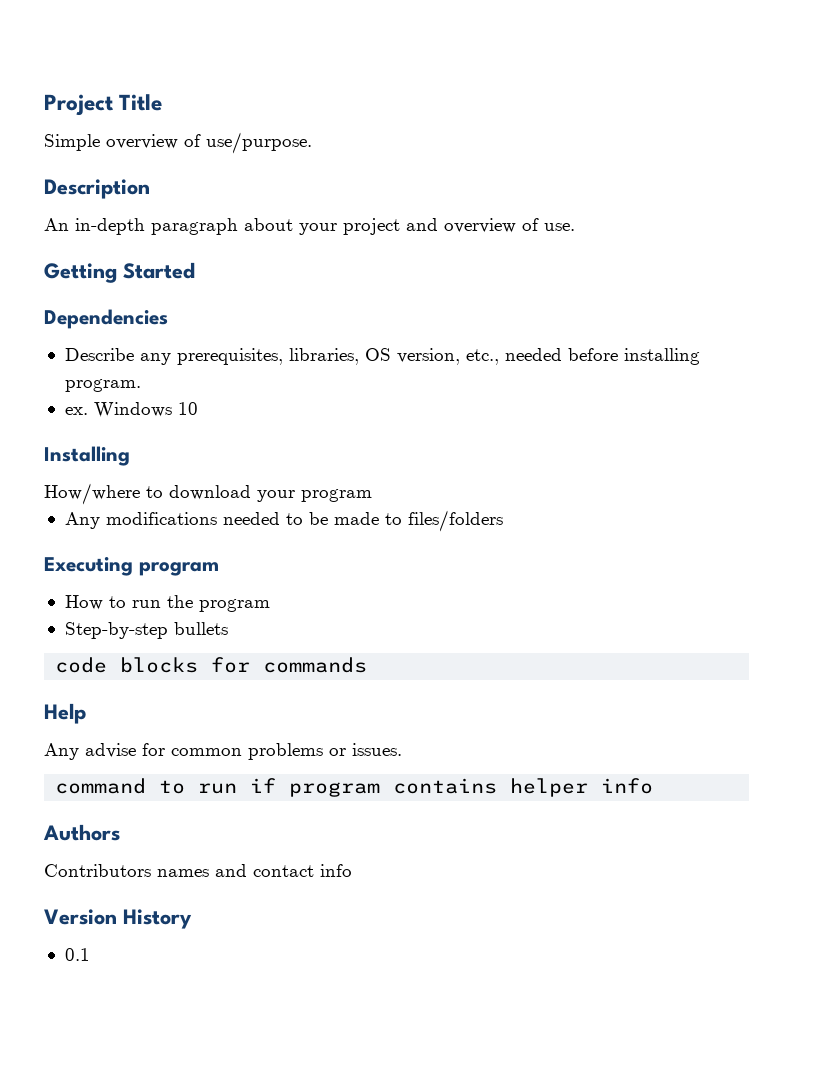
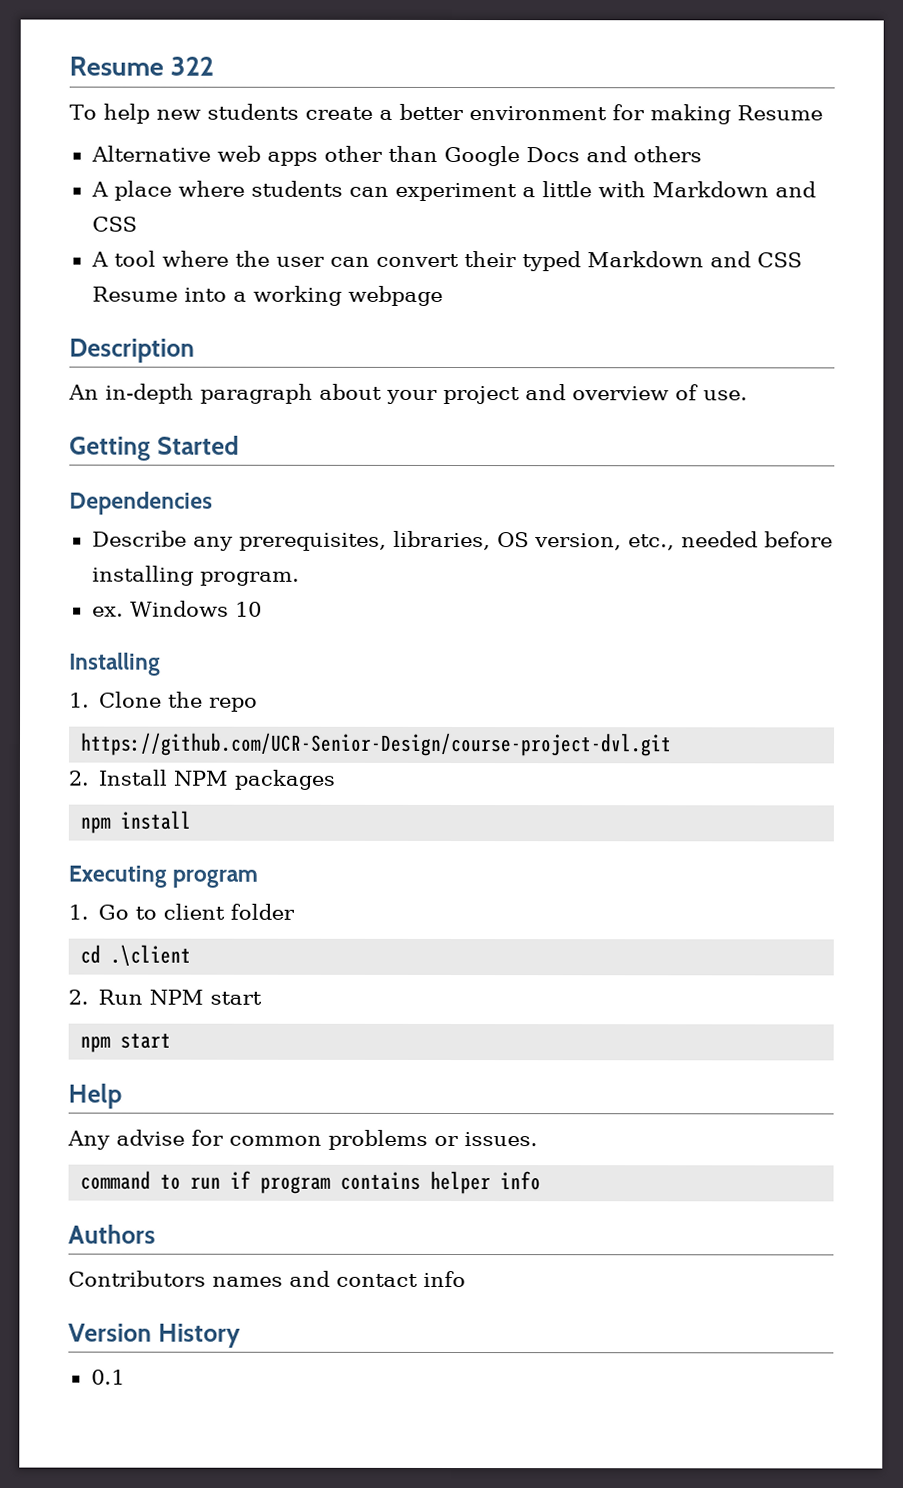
[44,94,163,116] [44,132,312,154] Project Title // Simple overview of use/purpose. -> [69,56,215,76] [69,103,823,125] [90,145,702,167] [90,180,816,202] [91,216,137,232] [90,250,802,272] [91,285,443,306] Resume 322 // To help new students create a better environment for making Resume // Alternative web apps other than Google Docs and others // A place where students can experiment a little with Markdown and CSS // A tool where the user can convert their typed Markdown and CSS Resume into a working webpage
[44,483,372,505] [64,510,503,532] [44,557,219,576] [64,595,270,612] [64,622,228,639] [55,657,368,673] How/where to download your program // Any modifications needed to be made to files/folders // Executing program // How to run the program // Step-by-step bullets // code blocks for commands -> [69,691,259,712] [80,732,673,757] [68,769,336,790] [80,810,192,834] [68,865,259,888] [68,903,296,920] [80,944,192,967] [68,989,263,1005] [80,1033,172,1053] 1. Clone the repo // https://github.com/UCR-Senior-Design/course-project-dvl.git // 2. Install NPM packages // npm install // Executing program // 1. Go to client folder // cd .\client // 2. Run NPM start // npm start

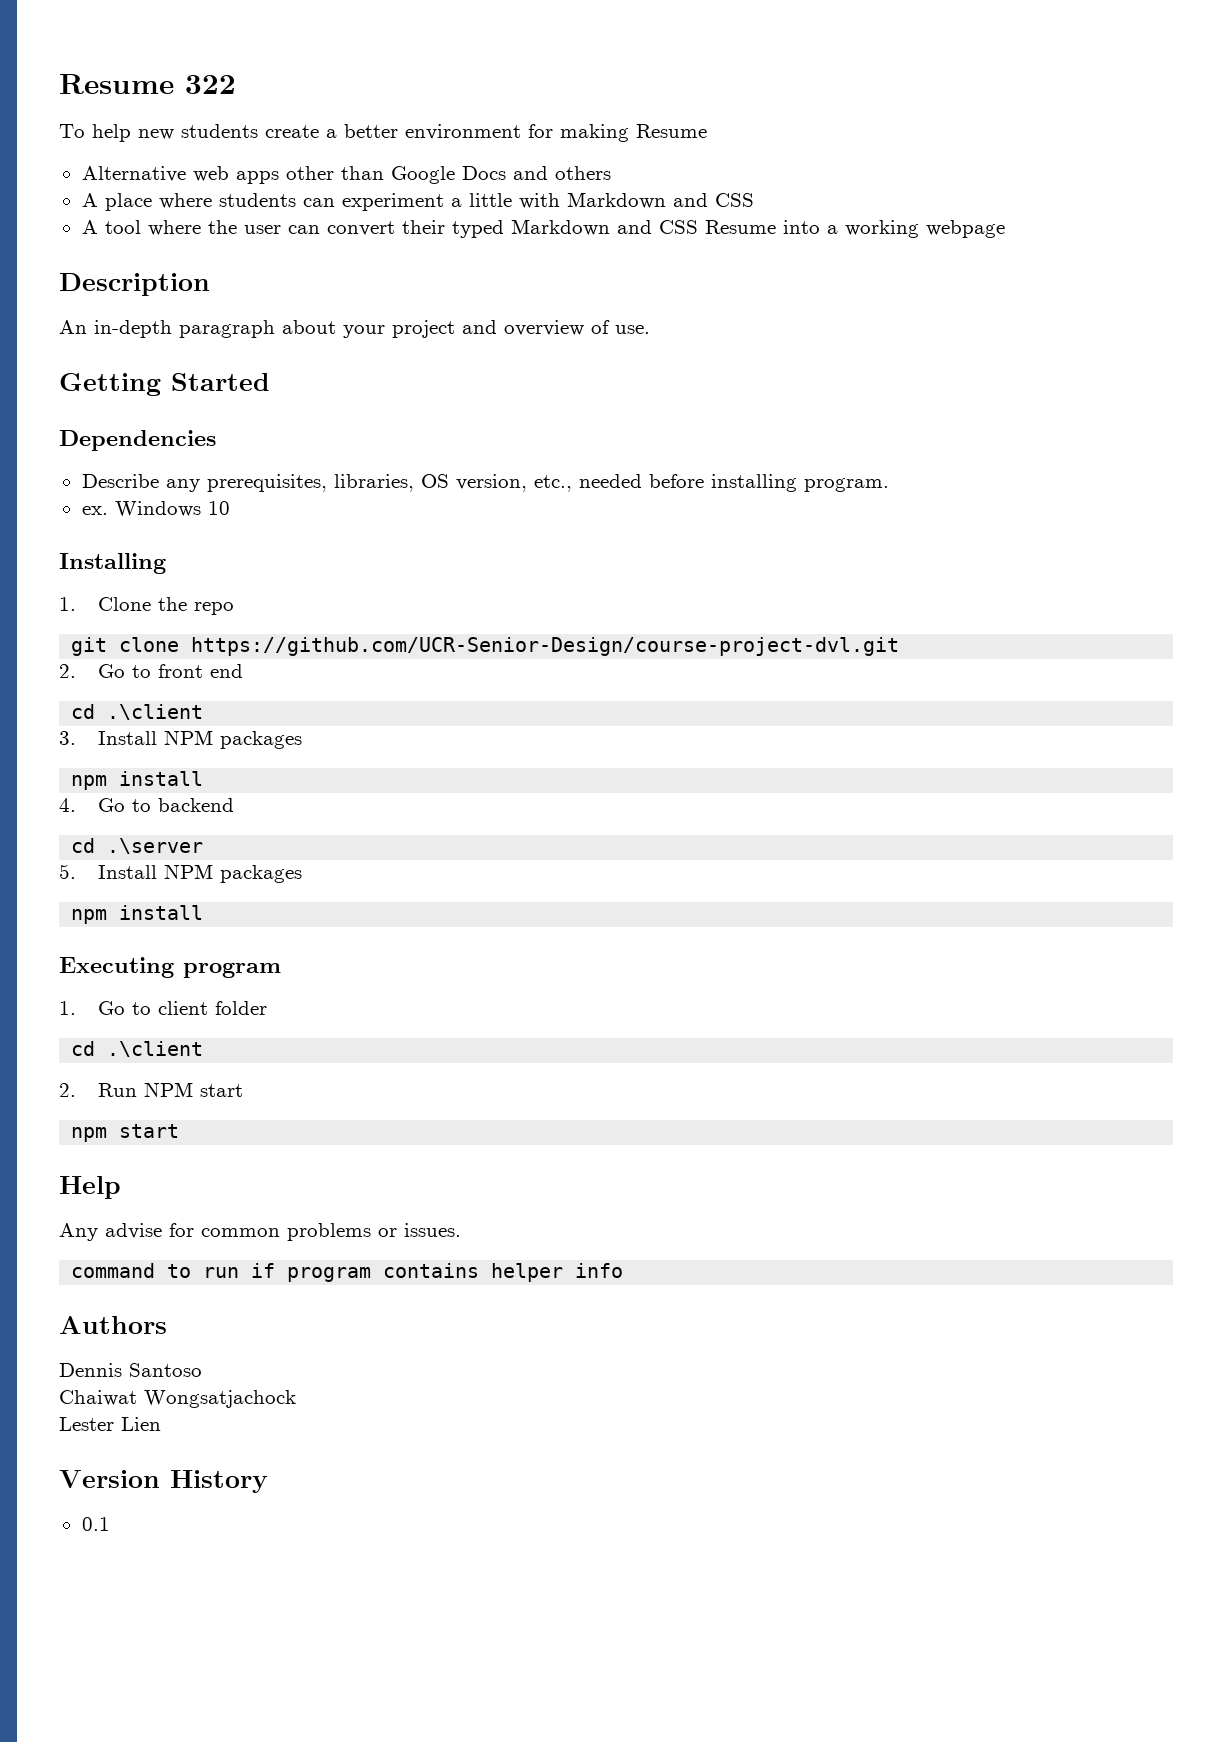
(259, 704) none -> [71,637,180,656] git clone
(89, 778) none -> [98,664,244,678] [71,704,204,720] [59,730,303,749] [71,771,204,790] [59,798,235,812] [71,838,204,854] [59,864,76,879] Go to front end // cd .\client // 3. Install NPM packages // npm install // 4. Go to backend // cd .\server // 5.
[68,1270,466,1288] Contributors names and contact info -> [59,1363,202,1377] [59,1390,296,1408] [59,1417,161,1431] Dennis Santoso // Chaiwat Wongsatjachock // Lester Lien

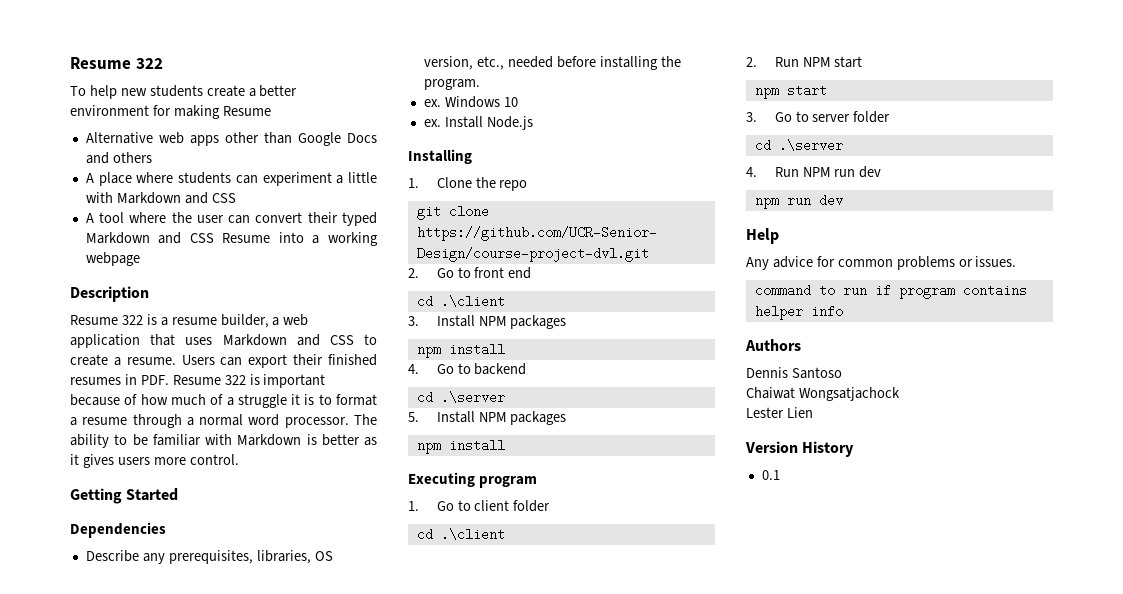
[59,320,650,338] An in-depth paragraph about your project and overview of use. -> [70,314,309,328] [70,334,377,348] [70,354,377,368] [70,374,326,388] [70,394,378,408] [70,414,377,428] [70,434,377,448] [70,454,239,468] Resume 322 is a resume builder, a web application that uses Markdown and CSS to create a resume. Users can export their finished resumes in PDF. Resume 322 is important because of how much of a struggle it is to format a resume through a normal word processor. The ability to be familiar with Markdown is better as it gives users more control.
(797, 483) none -> [660,56,681,67] the
(230, 508) none -> [423,116,533,130] // ex. Install Node.js
(180, 1131) none -> [746,111,891,123] [754,139,843,152] [746,166,882,178] [754,194,843,209] // 3. Go to server folder // cd .\server // 4. Run NPM run dev // npm run dev
[105,1223,162,1239] advise -> [772,256,813,268] advice

